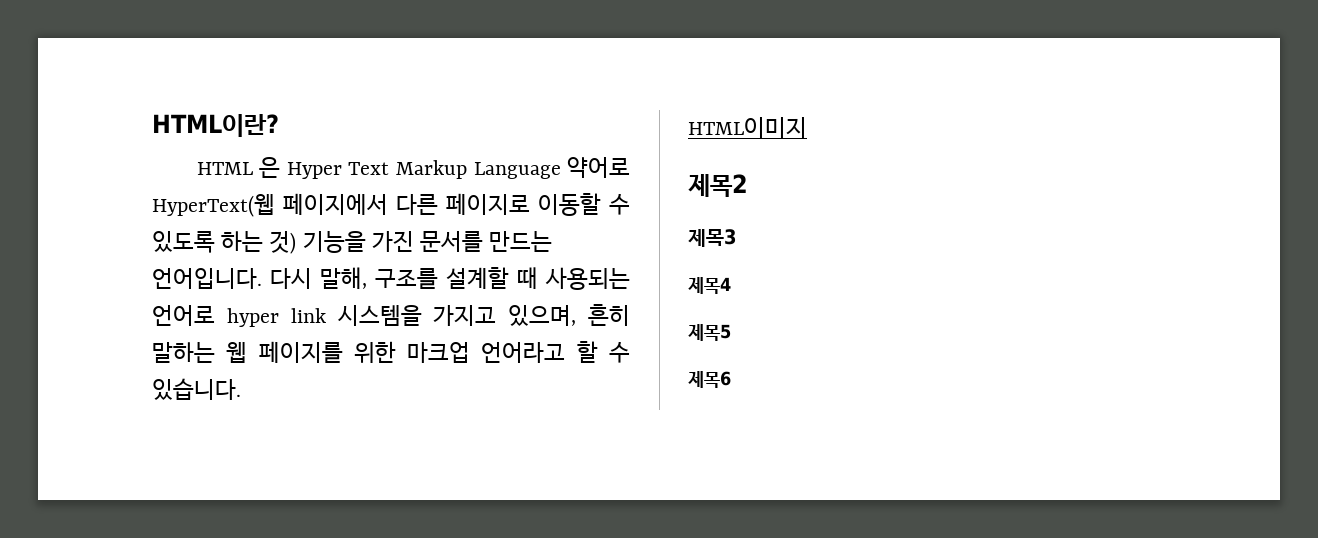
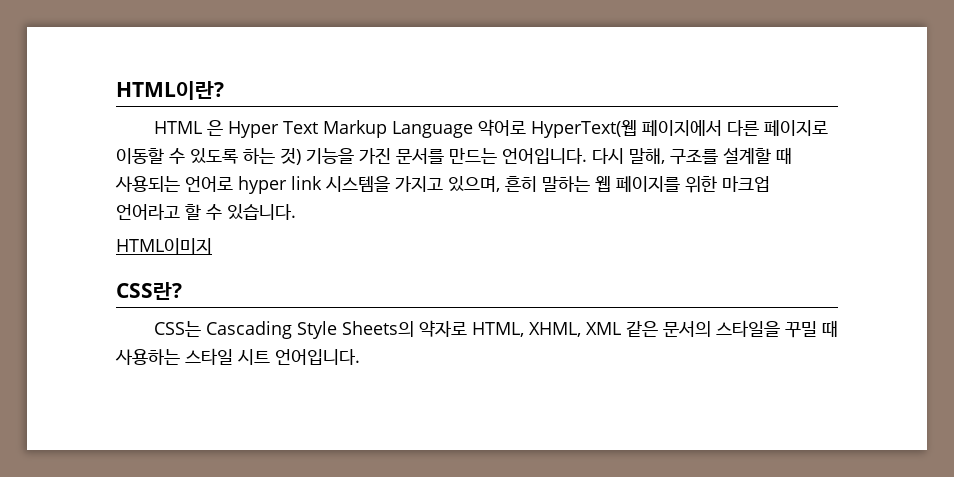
[688,174,748,197] [688,229,737,247] [688,277,731,294] [688,324,731,341] [688,371,731,388] 제목2 // 제목3 // 제목4 // 제목5 // 제목6 -> [116,282,182,300] [153,320,838,339] [115,348,360,365] CSS란? // CSS는 Cascading Style Sheets의 약자로 HTML, XHML, XML 같은 문서의 스타일을 꾸밀 때 사용하는 스타일 시트 언어입니다.

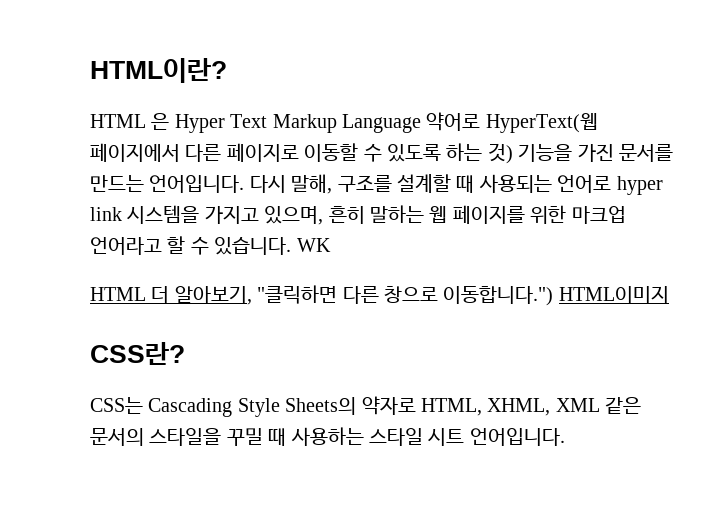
(296, 212) // -> [296,238,331,252] [90,285,554,306] WK // HTML 더 알아보기, "클릭하면 다른 창으로 이동합니다.")

